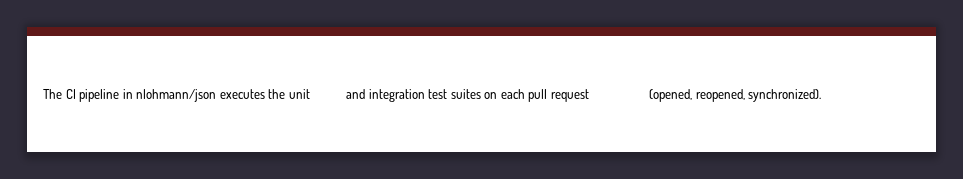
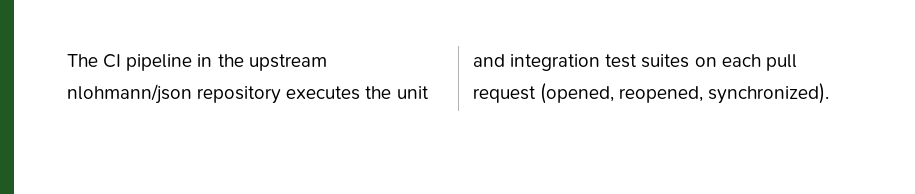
[136,89,217,102] nlohmann/json -> [217,54,327,71] [67,84,282,104] the upstream nlohmann/json repository

